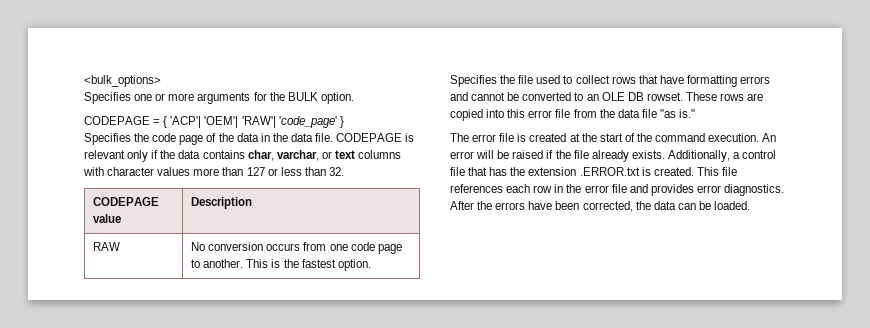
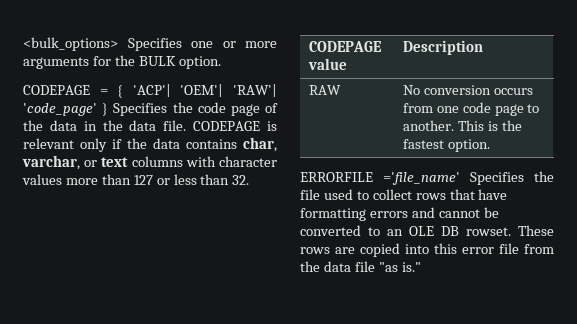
(161, 81) // -> (118, 44) none
(344, 122) // -> (109, 109) none
(371, 265) none -> [300,172,460,185] ERRORFILE ='file_name'
[450,133,777,142] [450,150,777,162] [450,167,737,176] [450,184,785,196] [450,201,751,212] // The error file is created at the start of the command execution. An error will be raised if the file already exists. Additionally, a control file that has the extension .ERROR.txt is created. This file references each row in the error file and provides error diagnostics. After the errors have been corrected, the data can be loaded. -> (421, 267) none

